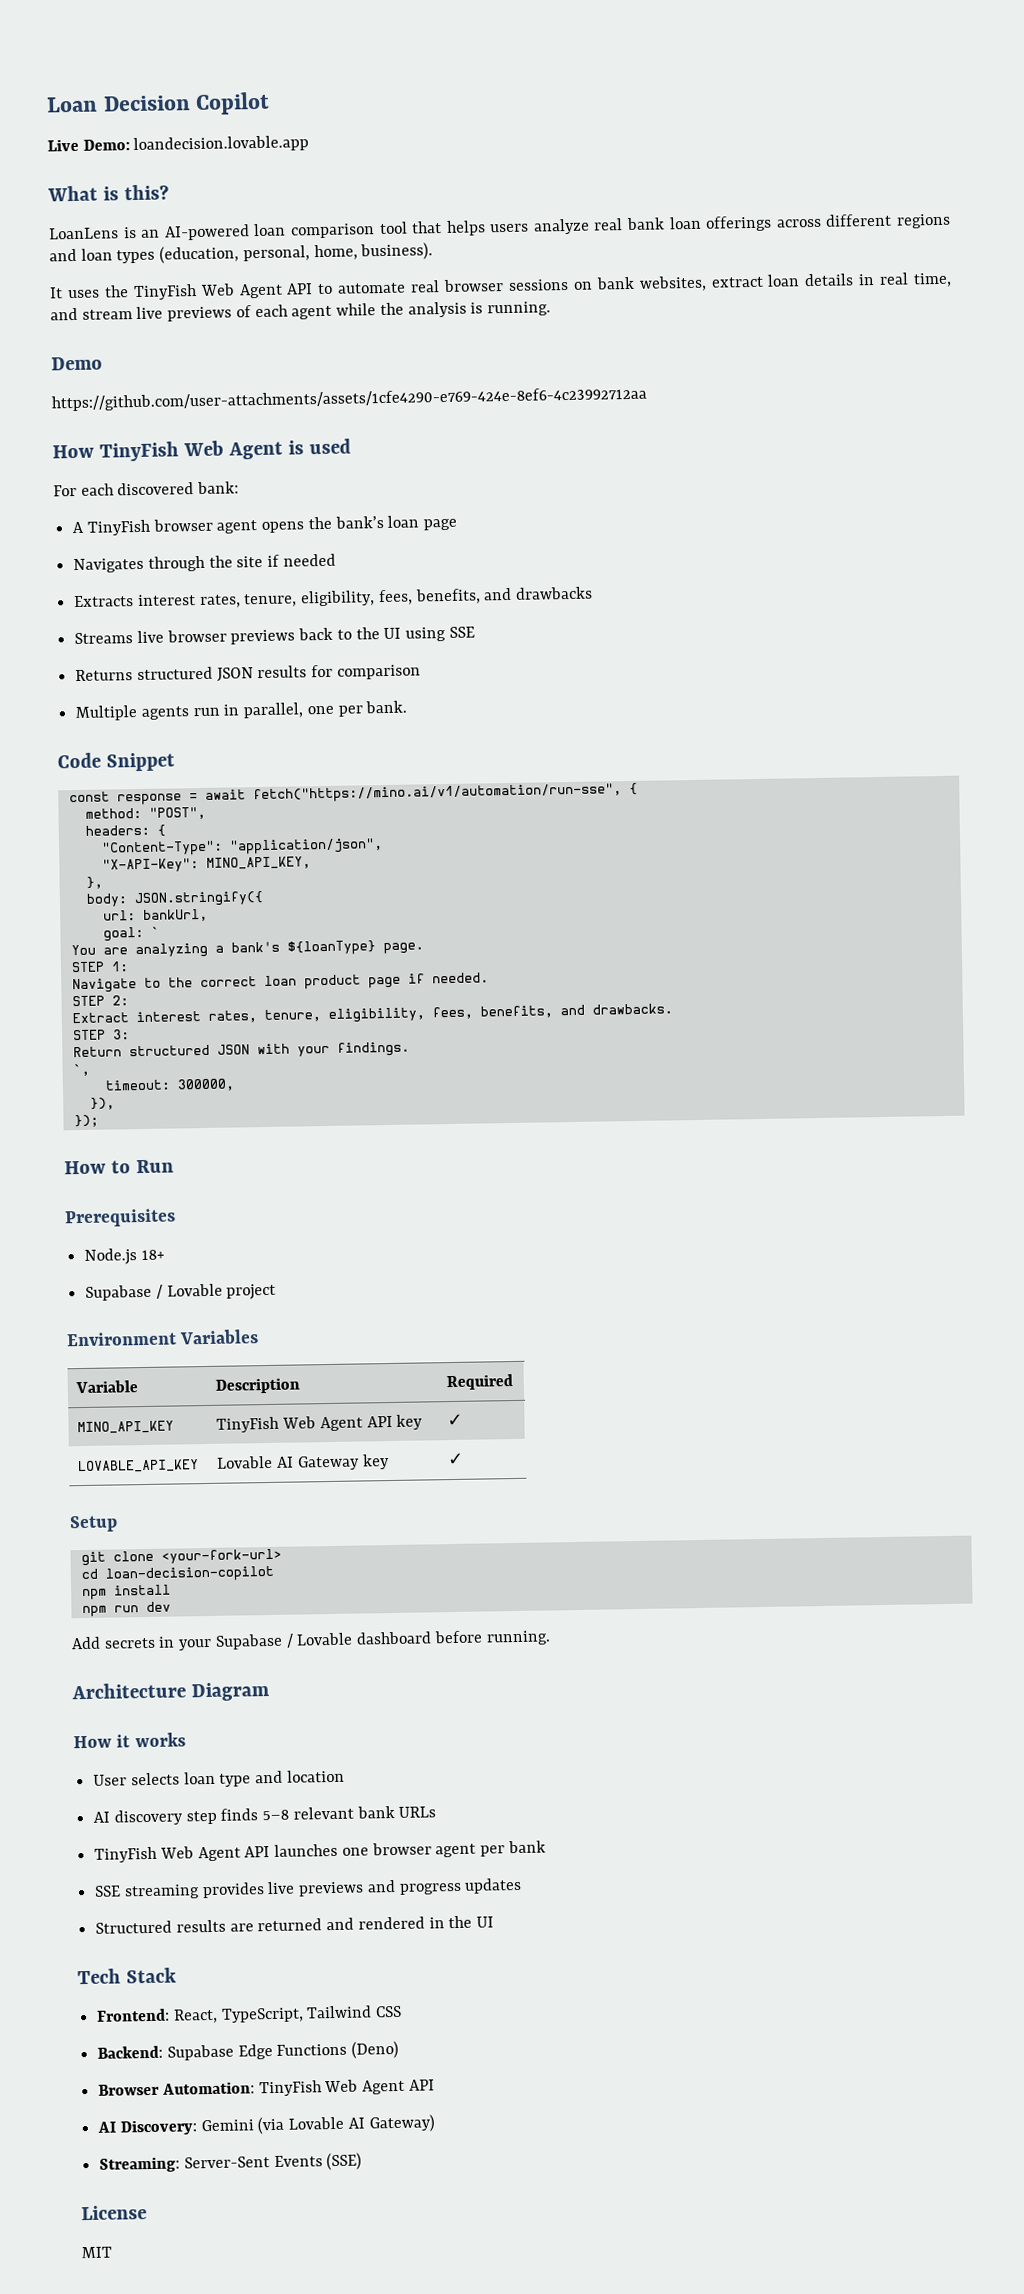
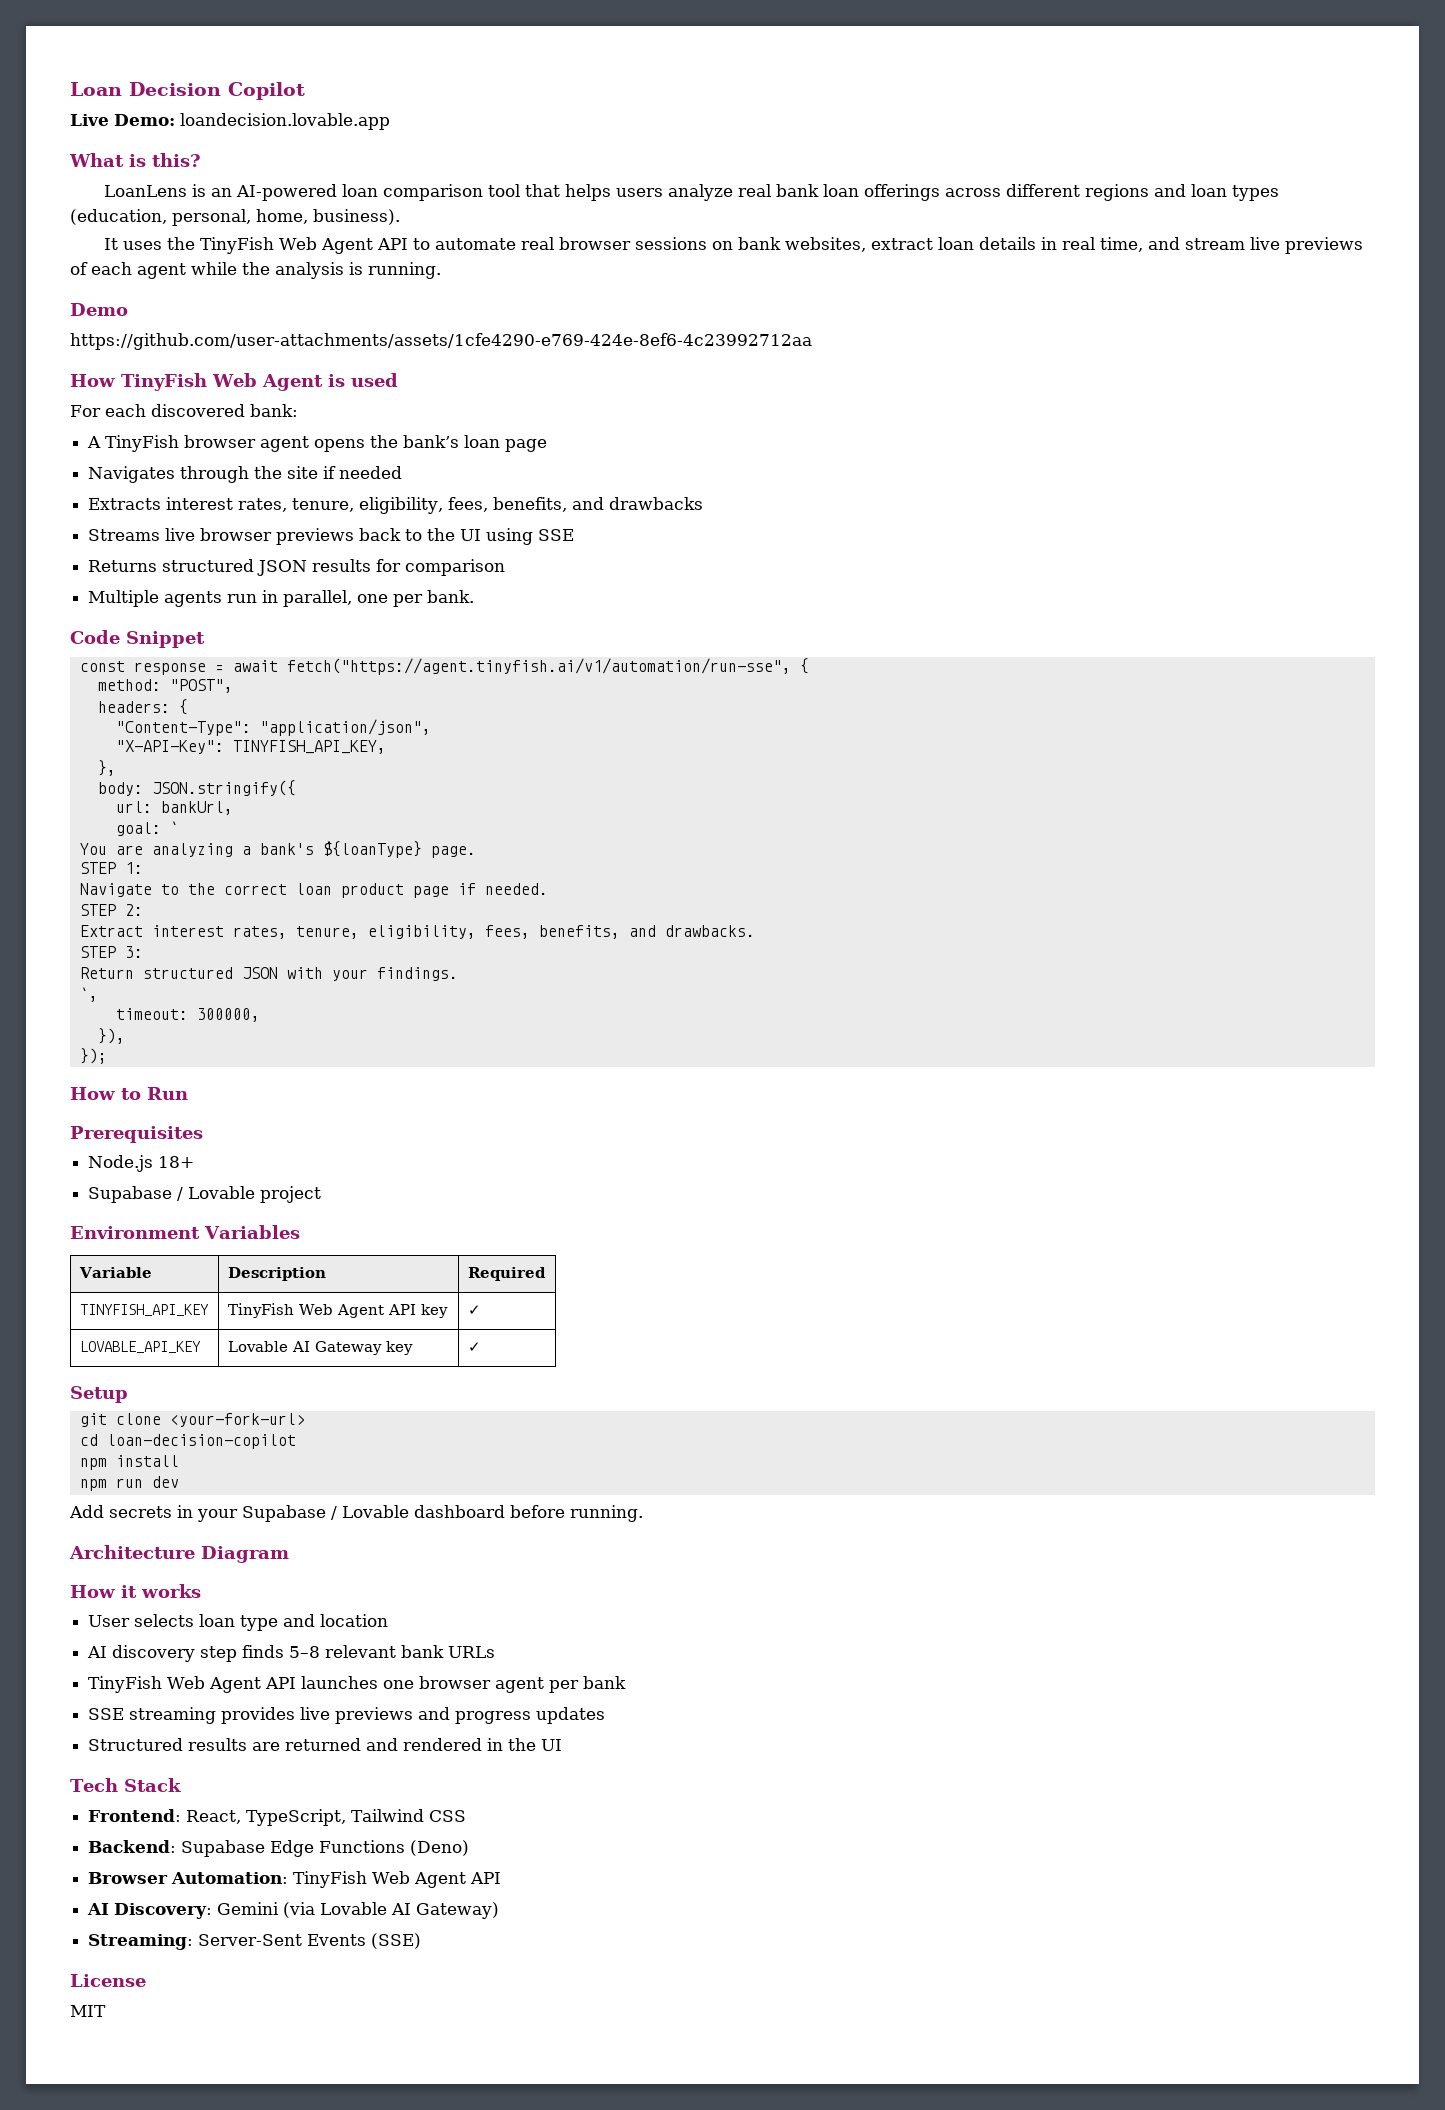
[252,783,622,804] fetch("https://mino.ai/v1/automation/run-sse", -> [286,658,791,675] fetch("https://agent.tinyfish.ai/v1/automation/run-sse",
[205,856,311,870] MINO_API_KEY, -> [232,740,386,754] TINYFISH_API_KEY,
[77,1420,175,1435] MINO_API_KEY -> [79,1304,209,1316] TINYFISH_API_KEY

